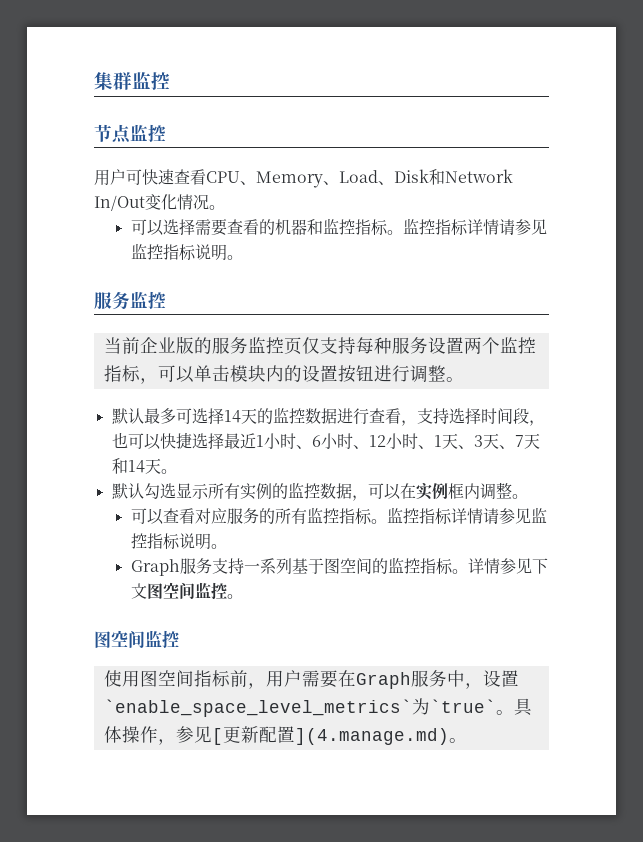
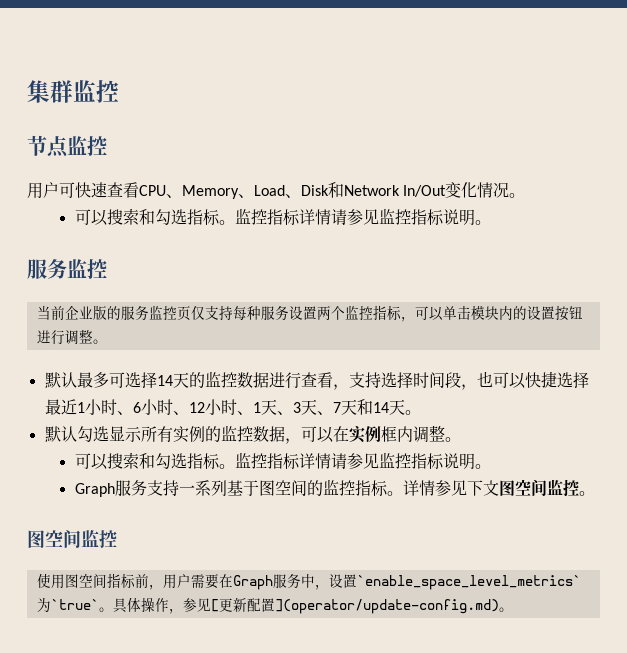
[162,218,355,236] 选择需要查看的机器和监控 -> [106,208,187,225] 搜索和勾选
[162,507,339,524] 查看对应服务的所有监控 -> [106,452,187,469] 搜索和勾选
[294,728,449,745] ](4.manage.md) -> [274,599,499,614] ](operator/update-config.md)

